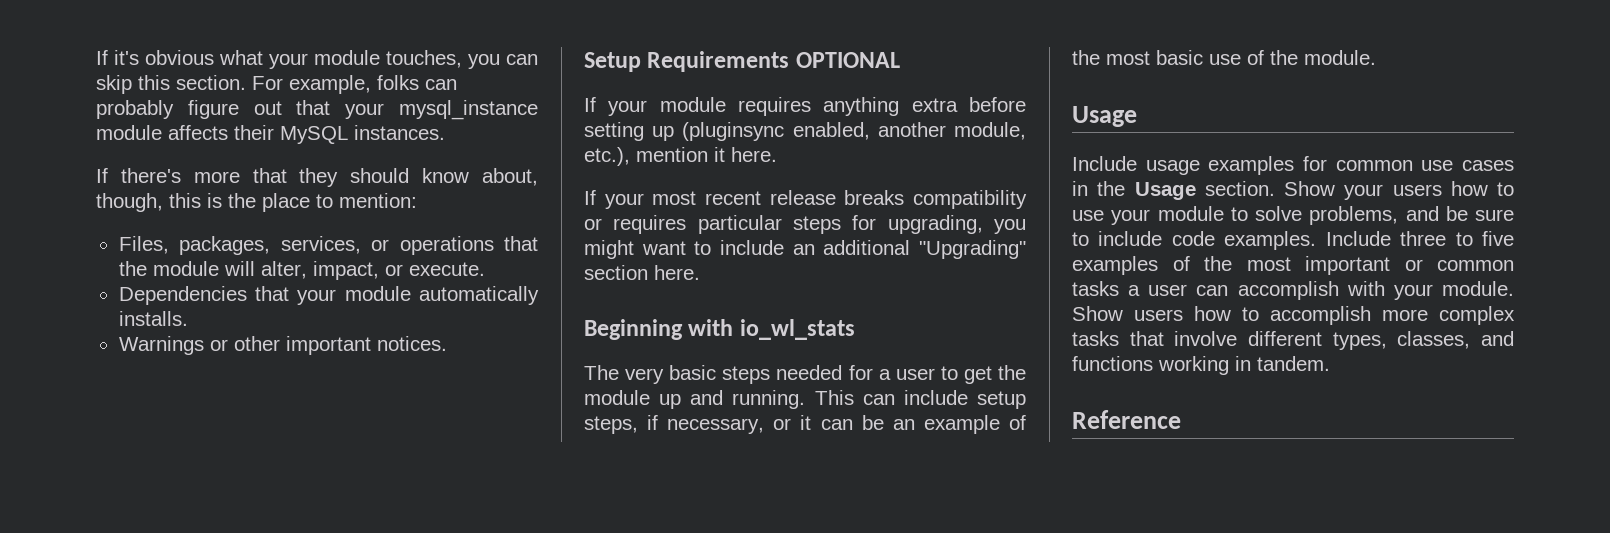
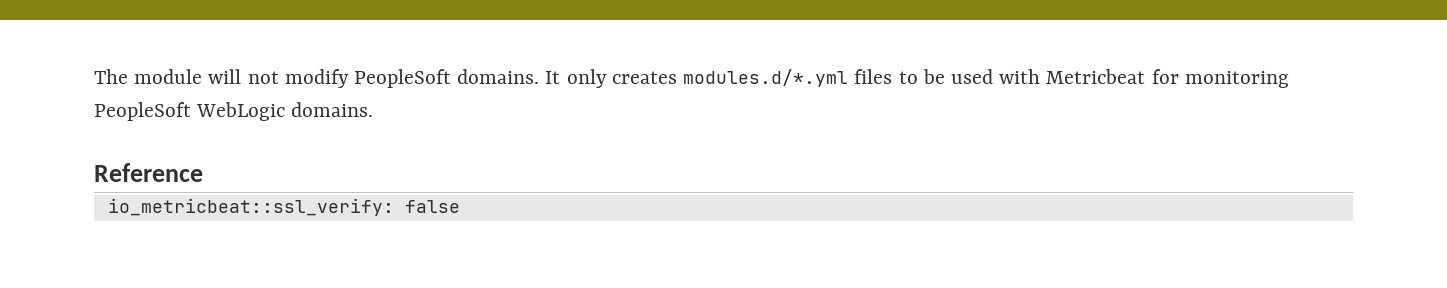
[96,50,538,69] [96,75,457,94] [96,100,538,120] [96,125,445,144] [96,168,538,187] [96,193,417,212] [118,236,538,255] [118,261,485,280] [118,286,539,305] [118,311,188,326] [118,336,447,355] [584,51,900,72] [584,97,1026,116] [584,122,1026,141] [584,147,777,166] [584,190,1027,209] [584,215,1026,234] [584,240,1026,259] [584,265,700,280] [584,319,855,340] [584,365,1026,384] [584,390,1026,409] [584,415,1026,434] [1072,50,1376,65] [1072,106,1137,127] [1072,156,1514,175] [1072,181,1514,200] [1072,206,1514,225] [1072,231,1514,250] [1072,256,1514,275] [1072,281,1514,300] [1072,306,1515,325] [1072,331,1514,350] [1072,356,1330,375] If it's obvious what your module touches, you can skip this section. For example, folks can probably figure out that your mysql_instance module affects their MySQL instances. // If there's more that they should know about, though, this is the place to mention: // Files, packages, services, or operations that the module will alter, impact, or execute. // Dependencies that your module automatically installs. // Warnings or other important notices. // Setup Requirements OPTIONAL // If your module requires anything extra before setting up (pluginsync enabled, another module, etc.), mention it here. // If your most recent release breaks compatibility or requires particular steps for upgrading, you might want to include an additional "Upgrading" section here. // Beginning with io_wl_stats // The very basic steps needed for a user to get the module up and running. This can include setup steps, if necessary, or it can be an example of the most basic use of the module. // Usage // Include usage examples for common use cases in the Usage section. Show your users how to use your module to solve problems, and be sure to include code examples. Include three to five examples of the most important or common tasks a user can accomplish with your module. Show users how to accomplish more complex tasks that involve different types, classes, and functions working in tandem. -> [94,69,1289,88] [94,102,374,121] The module will not modify PeopleSoft domains. It only creates modules.d/*.yml files to be used with Metricbeat for monitoring PeopleSoft WebLogic domains.
(1181, 419) none -> [107,198,460,216] // io_metricbeat::ssl_verify: false

